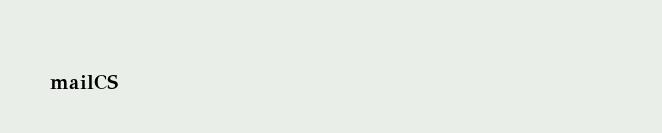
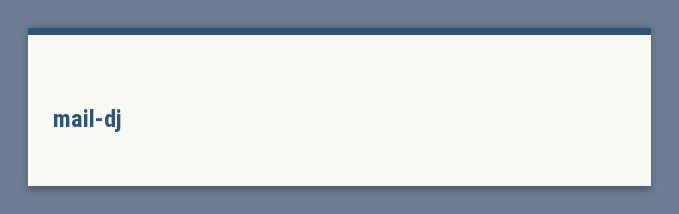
[50,74,118,90] mailCS -> [53,109,121,132] mail-dj

